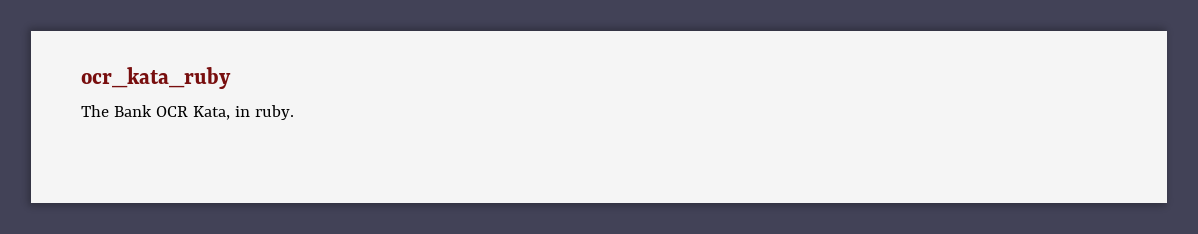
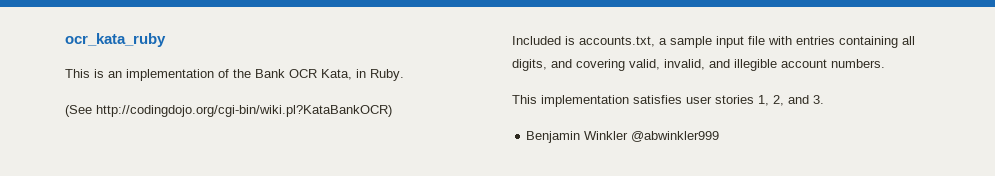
[81,105,294,120] The Bank OCR Kata, in ruby. -> [65,69,404,81] [65,105,392,117] [512,36,915,48] [512,59,885,71] [512,95,824,107] [526,131,720,143] This is an implementation of the Bank OCR Kata, in Ruby. // (See http://codingdojo.org/cgi-bin/wiki.pl?KataBankOCR) // Included is accounts.txt, a sample input file with entries containing all digits, and covering valid, invalid, and illegible account numbers. // This implementation satisfies user stories 1, 2, and 3. // Benjamin Winkler @abwinkler999

